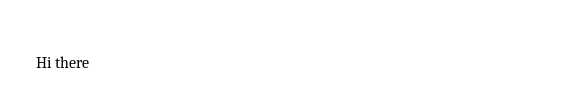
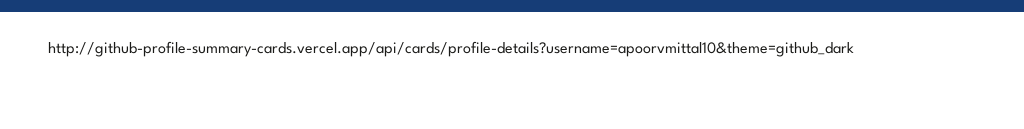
[36,56,90,68] Hi there -> [48,41,854,57] http://github-profile-summary-cards.vercel.app/api/cards/profile-details?username=apoorvmittal10&theme=github_dark

